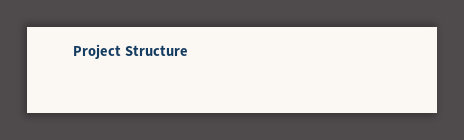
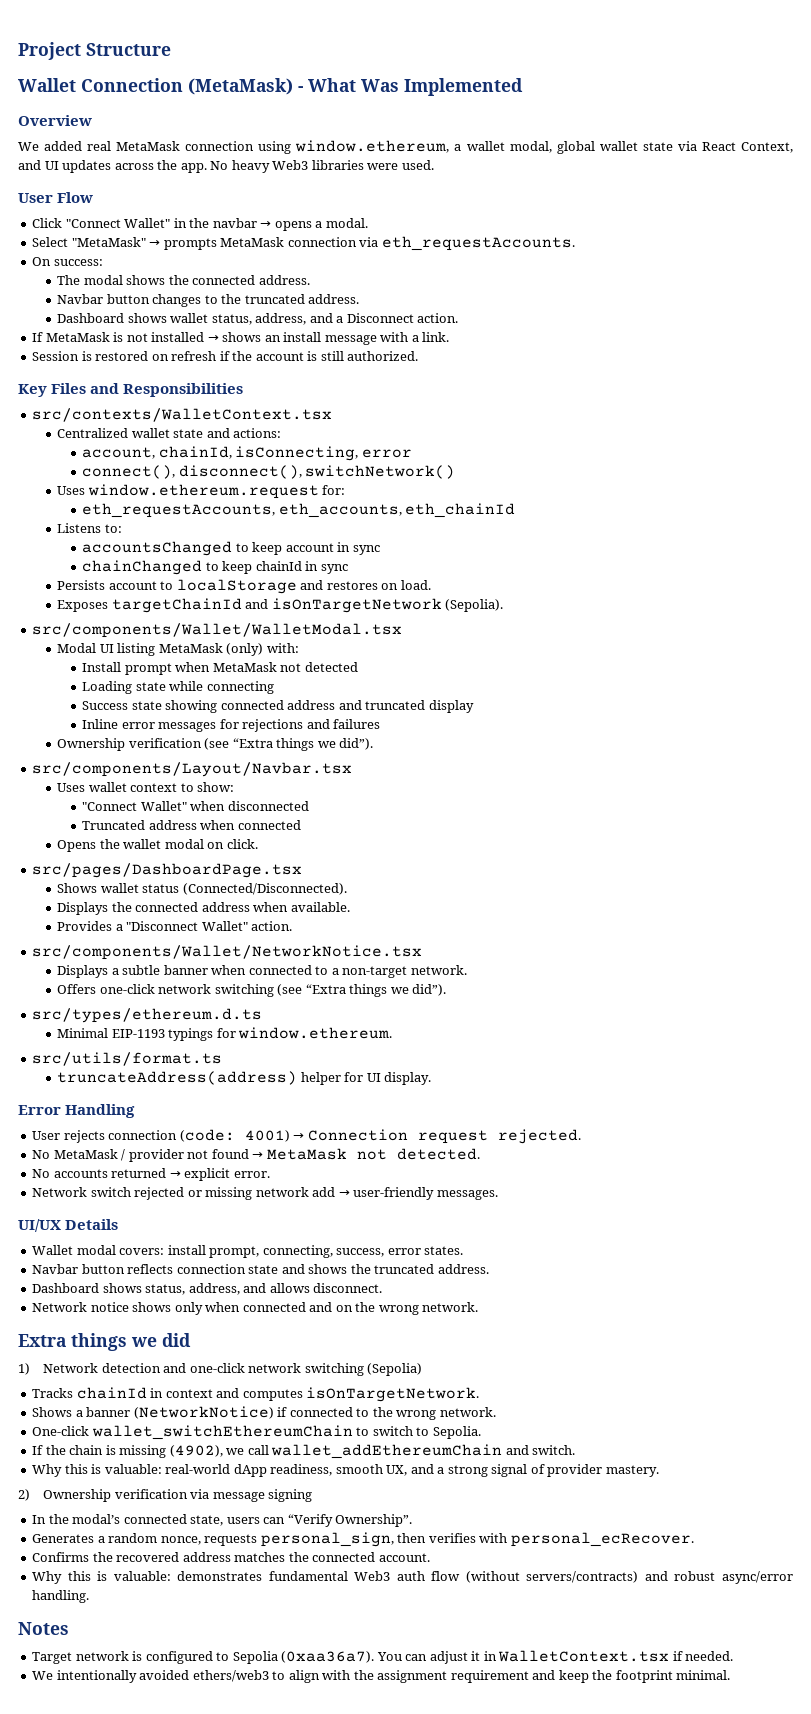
(188, 50) none -> [18,78,523,96] [18,115,92,126] [18,140,794,154] [18,160,434,173] [18,192,94,203] [32,218,368,231] [32,236,575,251] [32,257,103,266] [57,275,310,285] [57,294,360,307] [57,313,459,325] [32,332,450,345] [32,351,419,361] [18,383,244,397] [32,408,333,422] [57,428,282,438] [82,446,412,461] [82,465,456,479] [57,484,346,499] [82,503,516,518] [57,523,122,533] [82,541,380,556] [82,560,348,575] [57,579,431,594] [57,598,504,613] [32,623,403,638] [57,643,299,656] [82,662,358,675] [82,681,274,694] [82,700,474,713] [82,719,381,732] [57,738,374,751] [32,762,353,777] [57,782,235,792] [82,801,309,811] [82,820,301,830] [57,839,258,852] [32,863,303,878] [57,883,347,895] [57,902,350,915] [57,921,293,931] [32,945,423,960] [57,965,467,978] [57,984,447,997] [32,1008,263,1023] [57,1027,393,1041] [32,1052,223,1066] [57,1071,432,1085] [18,1104,136,1118] [32,1129,581,1144] [32,1148,480,1162] [32,1168,270,1181] [32,1187,498,1200] [18,1219,119,1232] [32,1245,464,1258] [32,1264,489,1274] [32,1283,383,1295] [32,1302,479,1315] [18,1333,191,1351] [18,1363,423,1376] [32,1387,480,1402] [32,1406,496,1420] [32,1425,481,1440] [32,1444,576,1459] [32,1464,659,1477] [18,1489,313,1502] [32,1514,413,1527] [32,1532,694,1547] [32,1552,430,1562] [32,1571,793,1584] [32,1590,90,1603] [18,1622,69,1635] [32,1650,734,1664] [32,1670,731,1683] // Wallet Connection (MetaMask) - What Was Implemented // Overview // We added real MetaMask connection using window.ethereum, a wallet modal, global wallet state via React Context, and UI updates across the app. No heavy Web3 libraries were used. // User Flow // Click "Connect Wallet" in the navbar → opens a modal. // Select "MetaMask" → prompts MetaMask connection via eth_requestAccounts. // On success: // The modal shows the connected address. // Navbar button changes to the truncated address. // Dashboard shows wallet status, address, and a Disconnect action. // If MetaMask is not installed → shows an install message with a link. // Session is restored on refresh if the account is still authorized. // Key Files and Responsibilities // src/contexts/WalletContext.tsx // Centralized wallet state and actions: // account, chainId, isConnecting, error // connect(), disconnect(), switchNetwork() // Uses window.ethereum.request for: // eth_requestAccounts, eth_accounts, eth_chainId // Listens to: // accountsChanged to keep account in sync // chainChanged to keep chainId in sync // Persists account to localStorage and restores on load. // Exposes targetChainId and isOnTargetNetwork (Sepolia). // src/components/Wallet/WalletModal.tsx // Modal UI listing MetaMask (only) with: // Install prompt when MetaMask not detected // Loading state while connecting // Success state showing connected address and truncated display // Inline error messages for rejections and failures // Ownership verification (see “Extra things we did”). // src/components/Layout/Navbar.tsx // Uses wallet context to show: // "Connect Wallet" when disconnected // Truncated address when connected // Opens the wallet modal on click. // src/pages/DashboardPage.tsx // Shows wallet status (Connected/Disconnected). // Displays the connected address when available. // Provides a "Disconnect Wallet" action. // src/components/Wallet/NetworkNotice.tsx // Displays a subtle banner when connected to a non-target network. // Offers one-click network switching (see “Extra things we did”). // src/types/ethereum.d.ts // Minimal EIP-1193 typings for window.ethereum. // src/utils/format.ts // truncateAddress(address) helper for UI display. // Error Handling // User rejects connection (code: 4001) → Connection request rejected. // No MetaMask / provider not found → MetaMask not detected. // No accounts returned → explicit error. // Network switch rejected or missing network add → user-friendly messages. // UI/UX Details // Wallet modal covers: install prompt, connecting, success, error states. // Navbar button reflects connection state and shows the truncated address. // Dashboard shows status, address, and allows disconnect. // Network notice shows only when connected and on the wrong network. // Extra things we did // 1) Network detection and one-click network switching (Sepolia) // Tracks chainId in context and computes isOnTargetNetwork. // Shows a banner (NetworkNotice) if connected to the wrong network. // One-click wallet_switchEthereumChain to switch to Sepolia. // If the chain is missing (4902), we call wallet_addEthereumChain and switch. // Why this is valuable: real-world dApp readiness, smooth UX, and a strong signal of provider mastery. // 2) Ownership verification via message signing // In the modal’s connected state, users can “Verify Ownership”. // Generates a random nonce, requests personal_sign, then verifies with personal_ecRecover. // Confirms the recovered address matches the connected account. // Why this is valuable: demonstrates fundamental Web3 auth flow (without servers/contracts) and robust async/error handling. // Notes // Target network is configured to Sepolia (0xaa36a7). You can adjust it in WalletContext.tsx if needed. // We intentionally avoided ethers/web3 to align with the assignment requirement and keep the footprint minimal.

